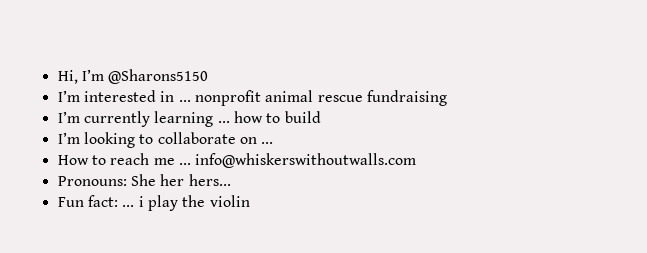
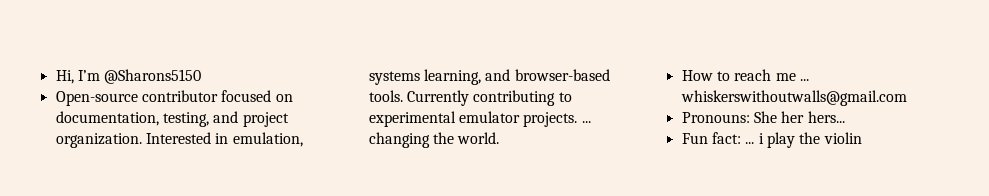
[57,90,447,106] [57,111,321,127] [57,132,274,148] I’m interested in ... nonprofit animal rescue fundraising // I’m currently learning ... how to build // I’m looking to collaborate on ... -> [55,90,293,106] [55,111,289,127] [55,132,303,148] [368,69,610,85] [368,90,572,106] [368,111,591,127] [368,132,500,148] Open-source contributor focused on documentation, testing, and project organization. Interested in emulation, systems learning, and browser-based tools. Currently contributing to experimental emulator projects. ... changing the world.
[195,153,417,168] info@whiskerswithoutwalls.com -> [680,90,907,106] whiskerswithoutwalls@gmail.com

